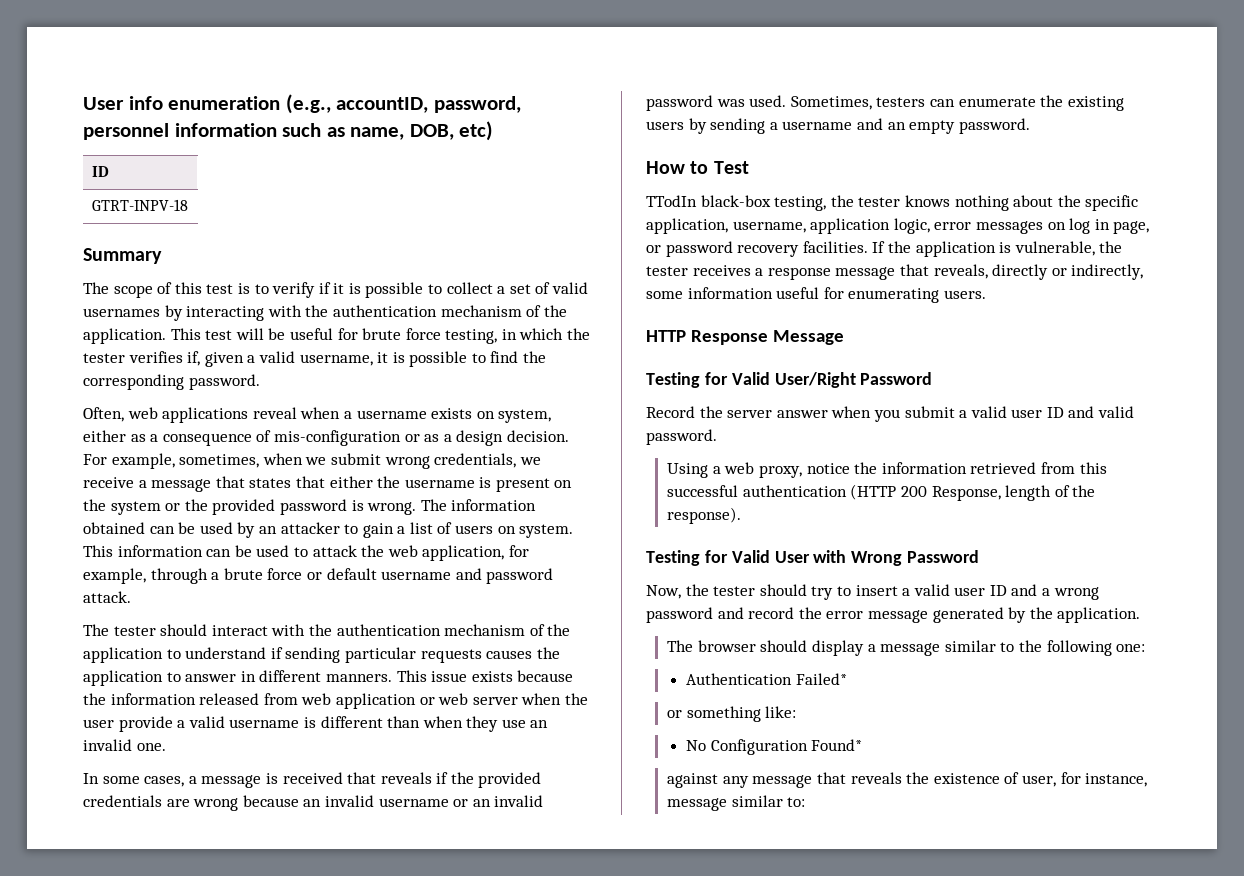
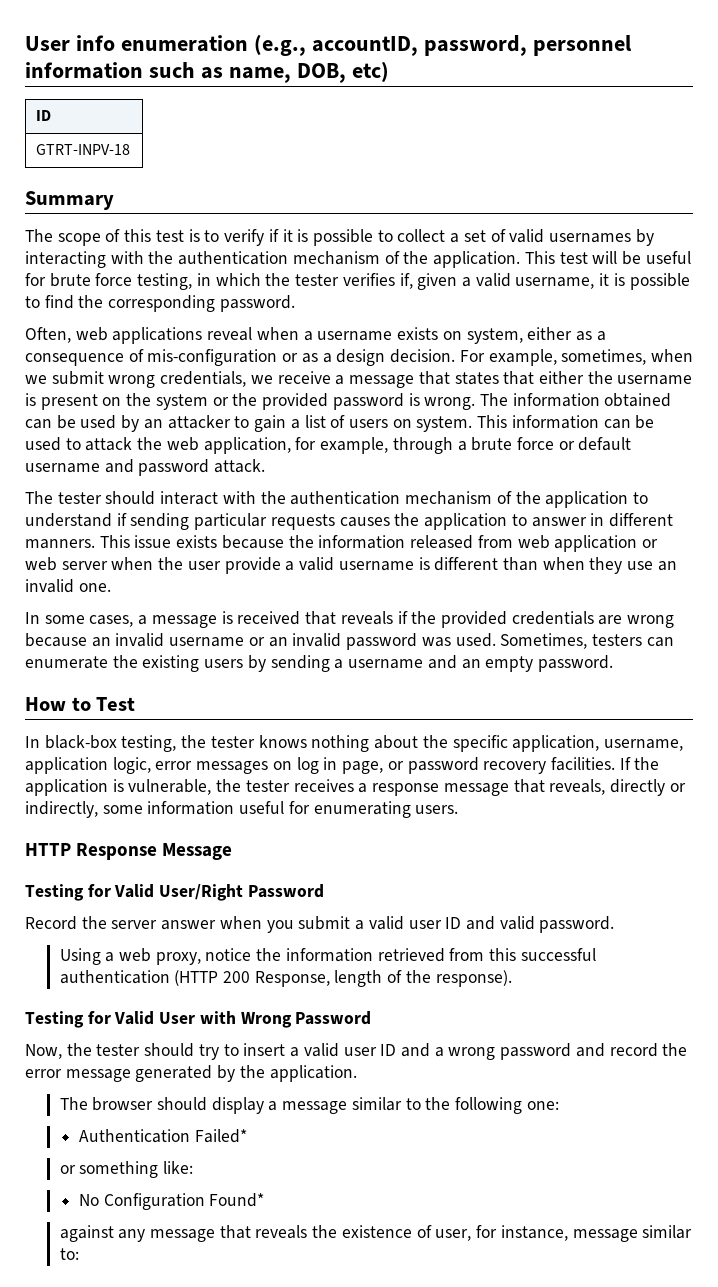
[646,195,697,207] TTodIn -> [25,736,40,748] In

